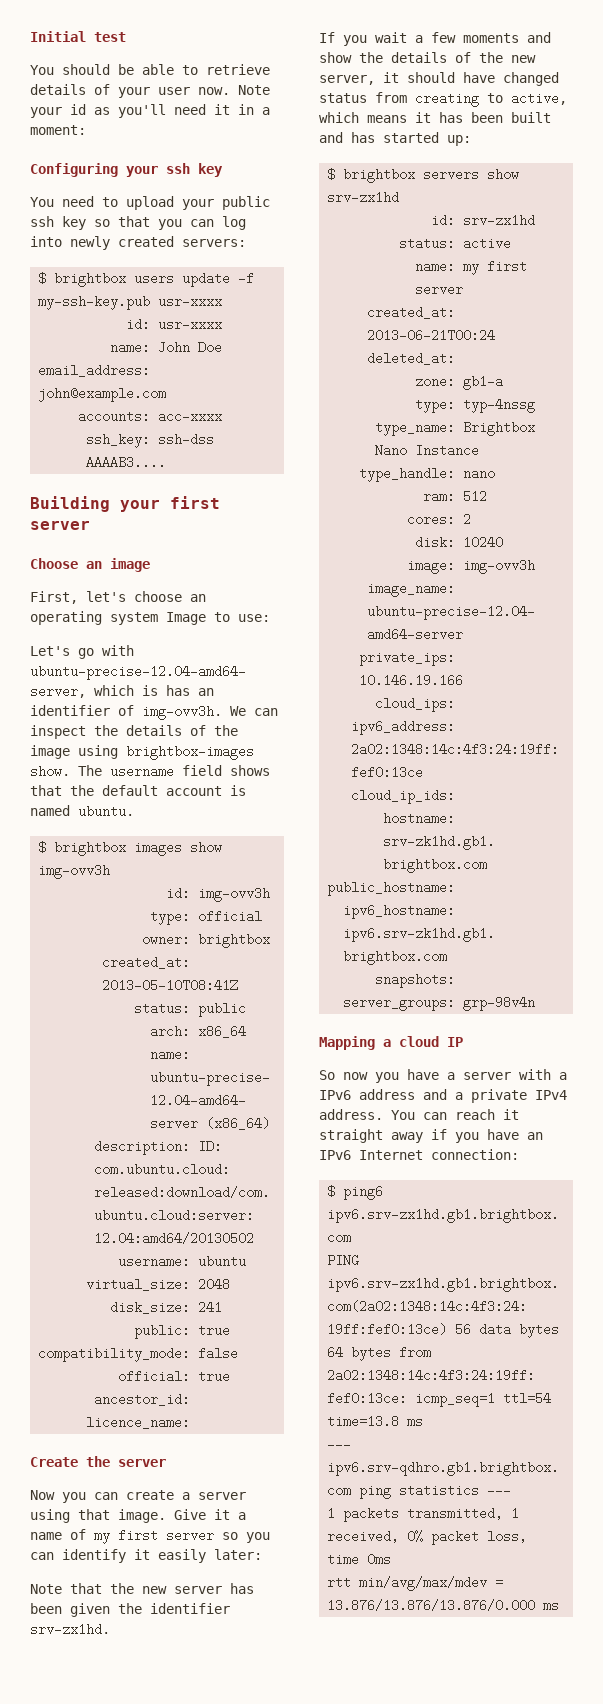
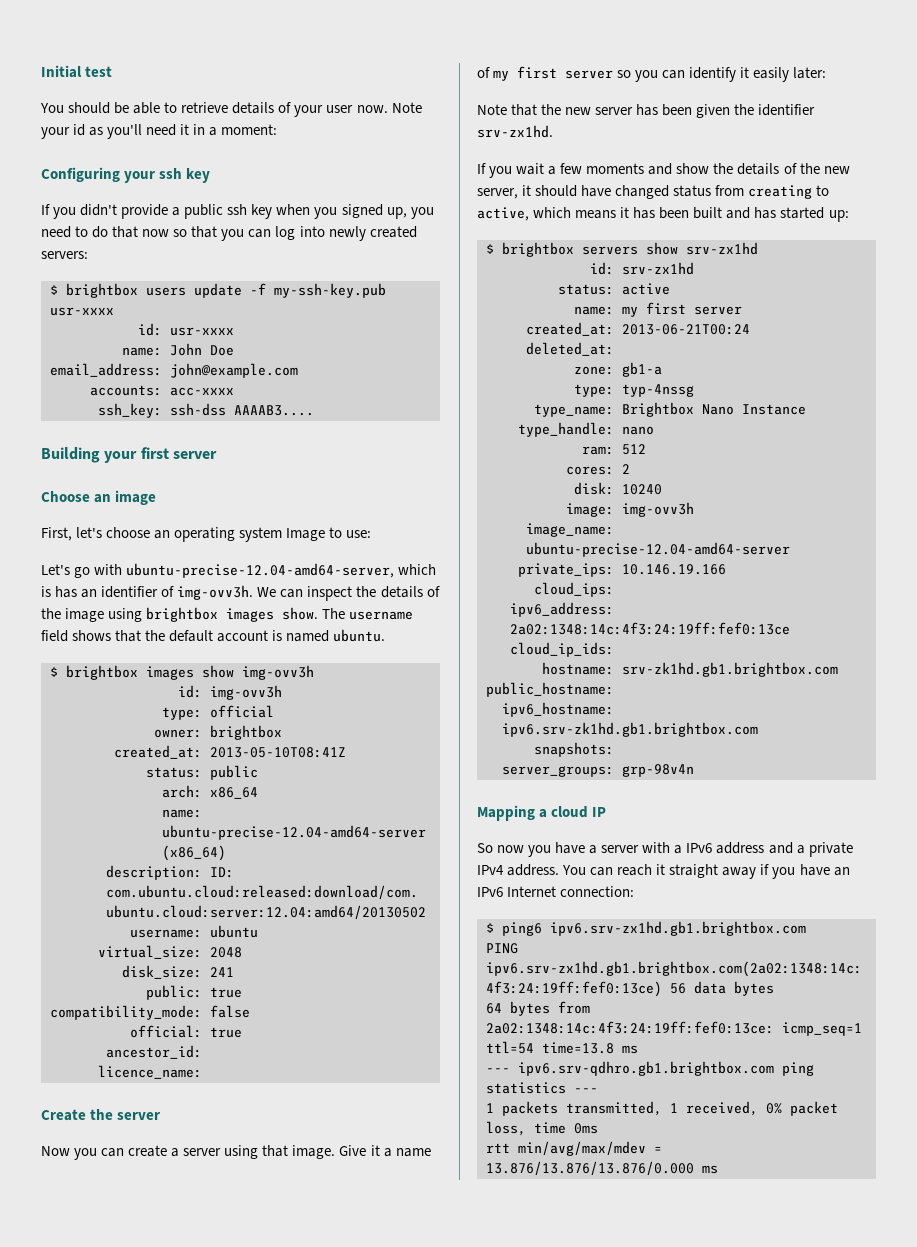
[30,196,270,210] [30,216,86,230] You need to upload your public ssh key -> [41,204,434,219] [41,226,170,238] If you didn't provide a public ssh key when you signed up, you need to do that now
[126,745,254,760] brightbox-images -> [146,607,275,622] brightbox images

